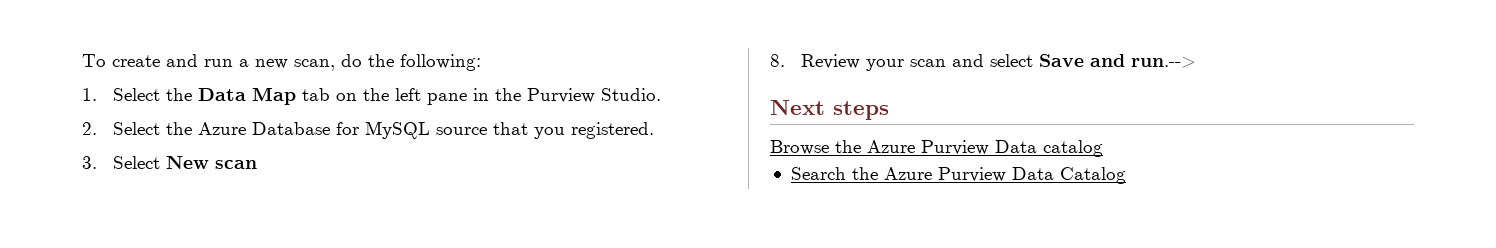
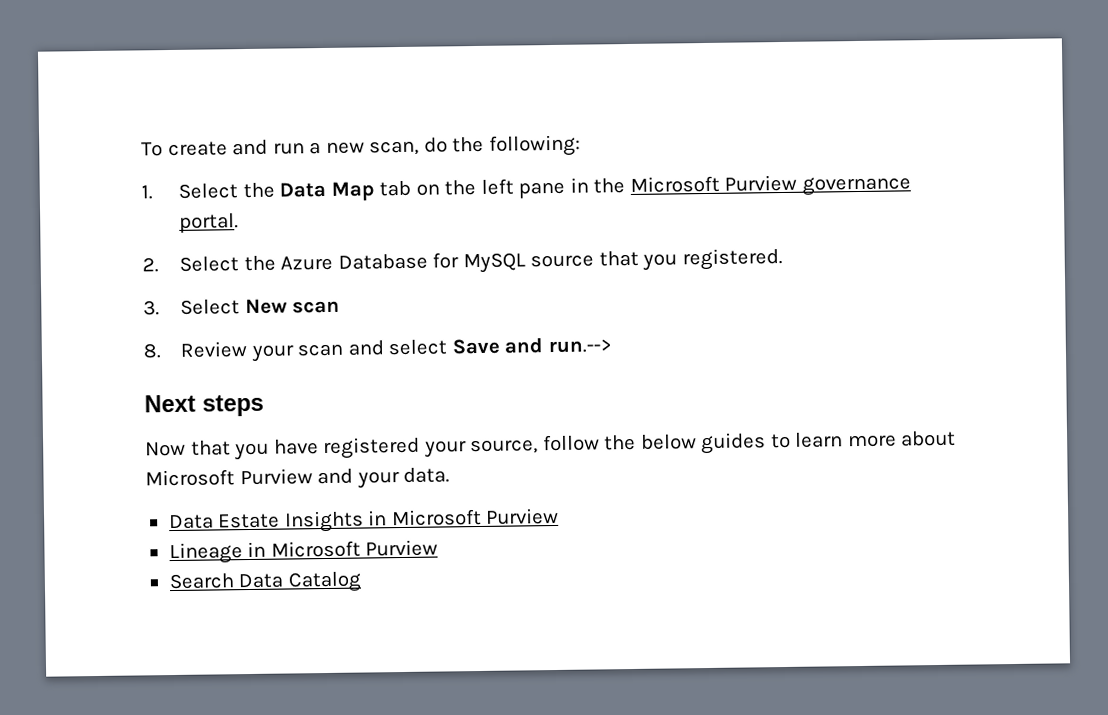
[527,88,662,103] Purview Studio. -> [629,174,911,196] [179,213,240,233] Microsoft Purview governance portal.
[770,140,1103,157] [790,167,1006,182] Browse the Azure Purview Data catalog // Search the Azure Purview -> [145,430,957,461] [145,467,451,489] [168,507,560,533] [168,539,439,565] [168,573,234,590] Now that you have registered your source, follow the below guides to learn more about Microsoft Purview and your data. // Data Estate Insights in Microsoft Purview // Lineage in Microsoft Purview // Search

